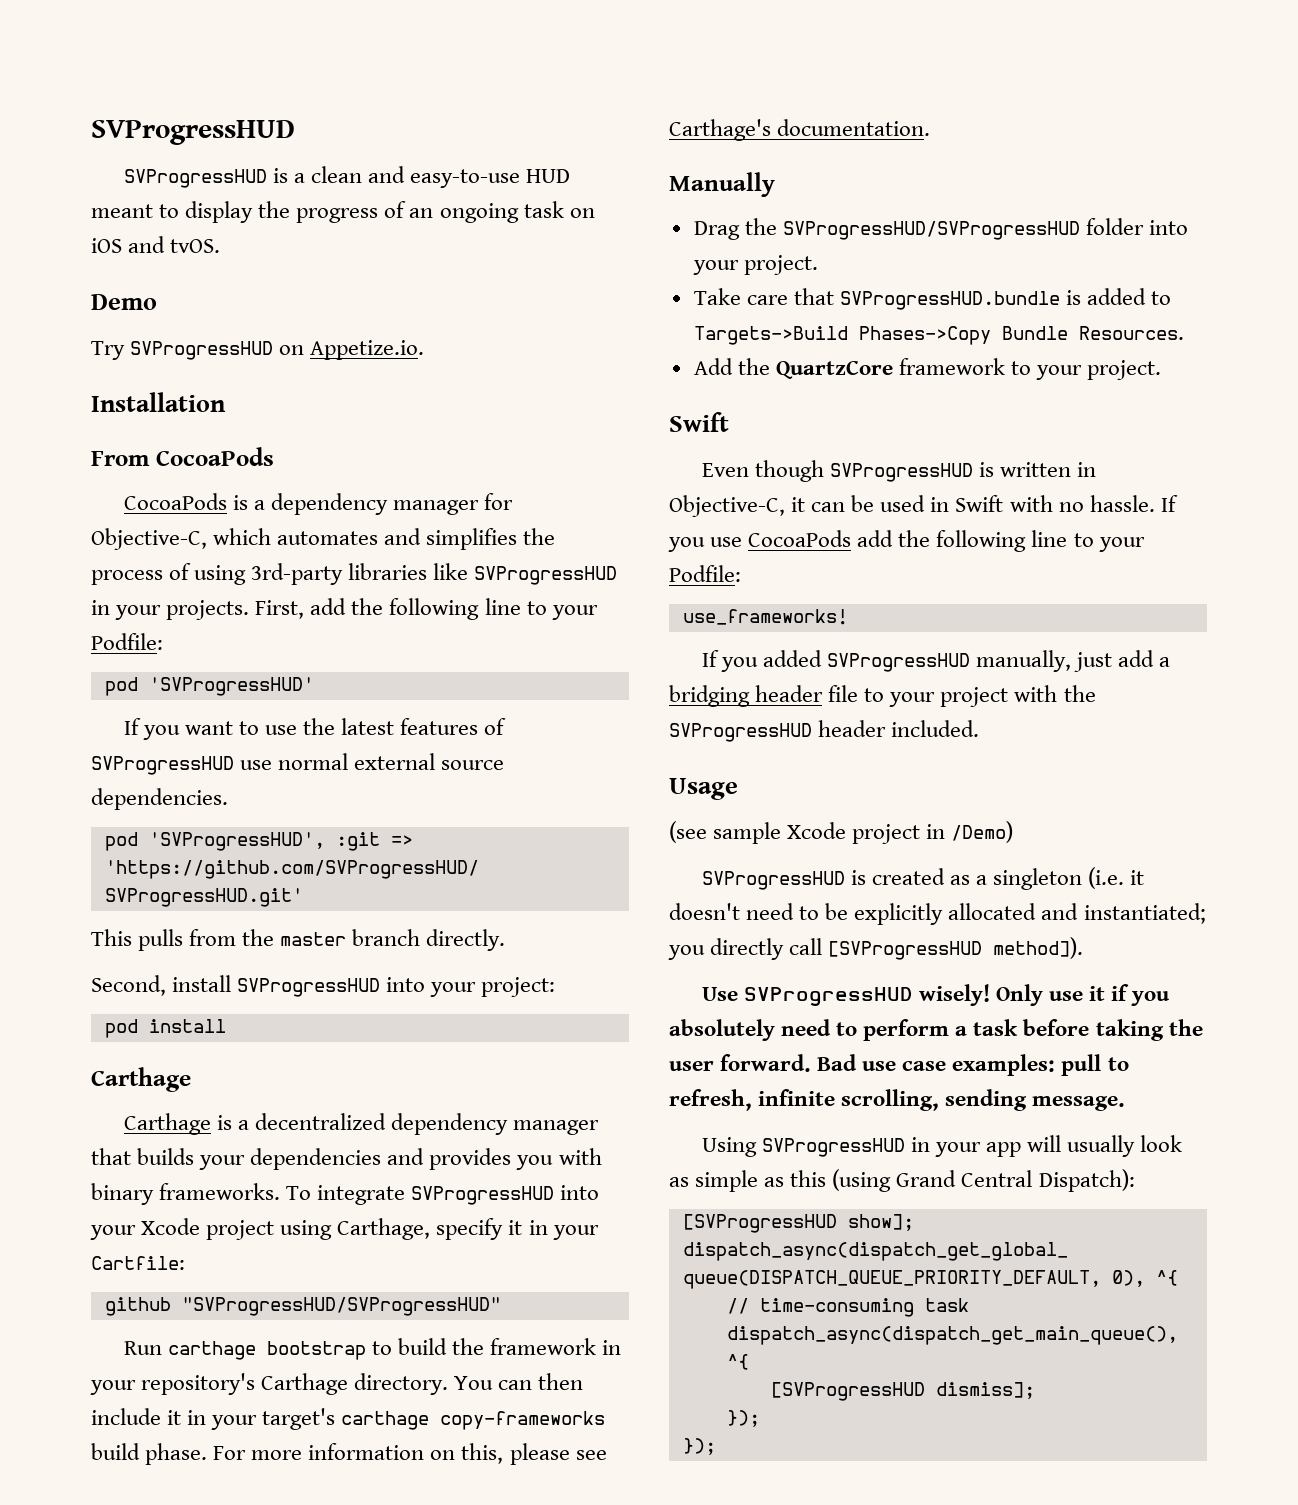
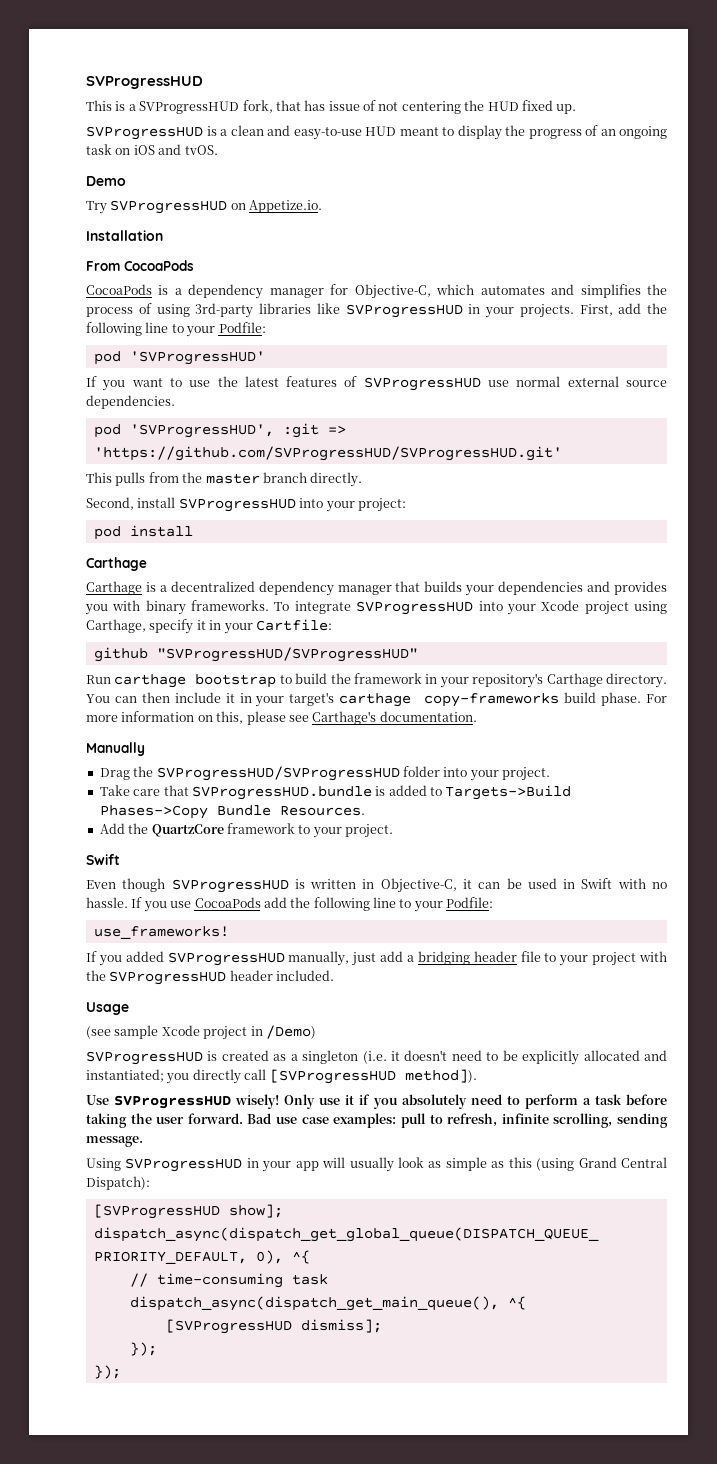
[91,120,295,145] SVProgressHUD -> [86,76,203,89] [86,100,577,114] SVProgressHUD // This is a SVProgressHUD fork, that has issue of not centering the HUD fixed up.

